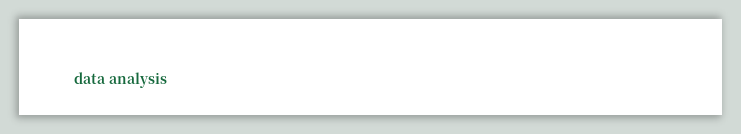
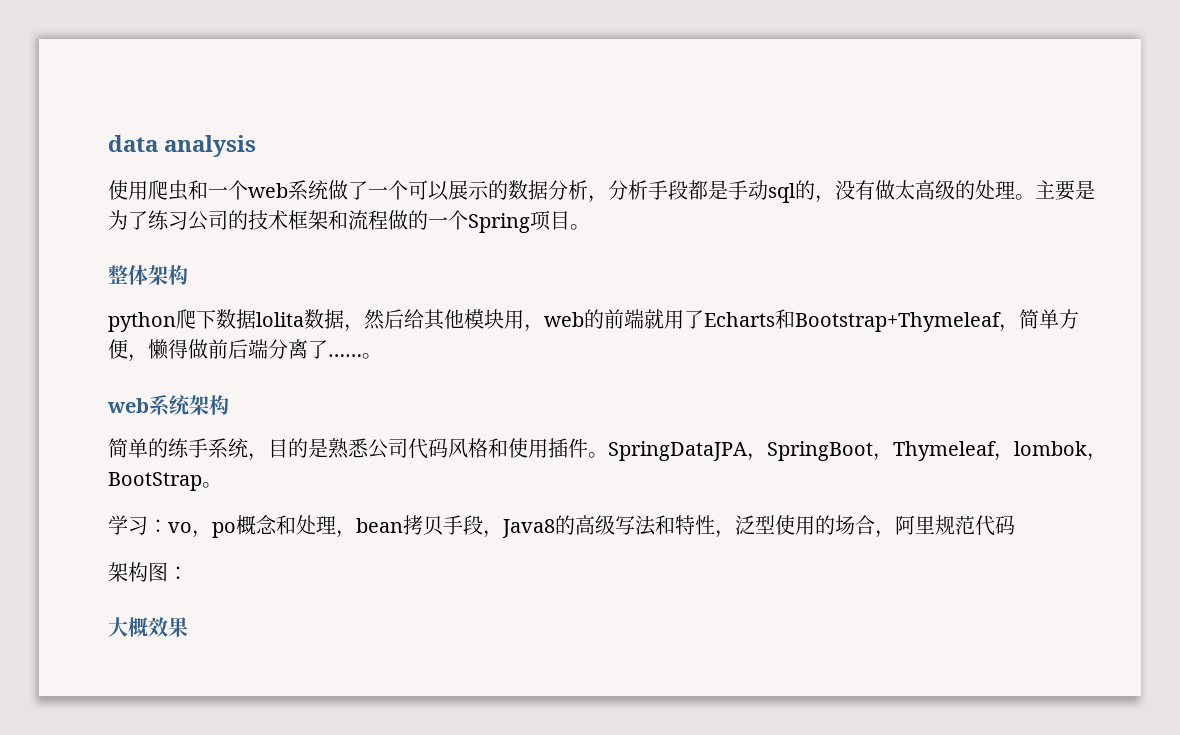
(167, 80) none -> [108,180,1095,203] [108,210,590,233] [108,265,188,285] [108,309,1079,332] [108,339,382,362] [107,394,229,416] [108,438,1107,461] [108,472,222,491] [108,515,1015,538] [108,562,188,582] [108,617,188,637] // 使用爬虫和一个web系统做了一个可以展示的数据分析，分析手段都是手动sql的，没有做太高级的处理。主要是为了练习公司的技术框架和流程做的一个Spring项目。 // 整体架构 // python爬下数据lolita数据，然后给其他模块用，web的前端就用了Echarts和Bootstrap+Thymeleaf，简单方便，懒得做前后端分离了……。 // web系统架构 // 简单的练手系统，目的是熟悉公司代码风格和使用插件。SpringDataJPA，SpringBoot，Thymeleaf，lombok，BootStrap。 // 学习：vo，po概念和处理，bean拷贝手段，Java8的高级写法和特性，泛型使用的场合，阿里规范代码 // 架构图： // 大概效果

